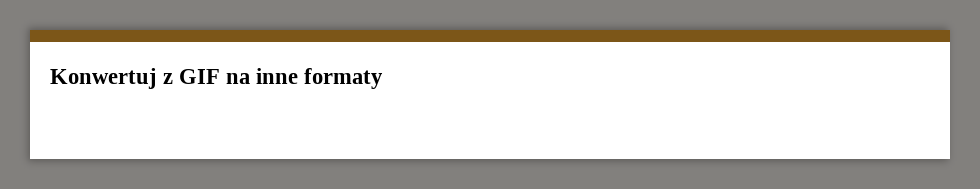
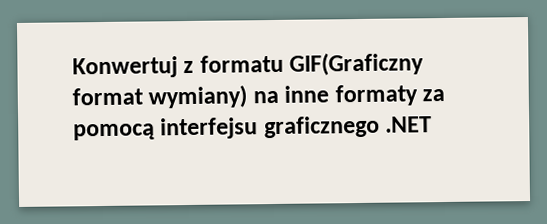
[179,68,384,89] GIF na inne formaty -> [199,52,425,76] [72,84,446,109] [73,115,433,141] formatu GIF(Graficzny format wymiany) na inne formaty za pomocą interfejsu graficznego .NET

